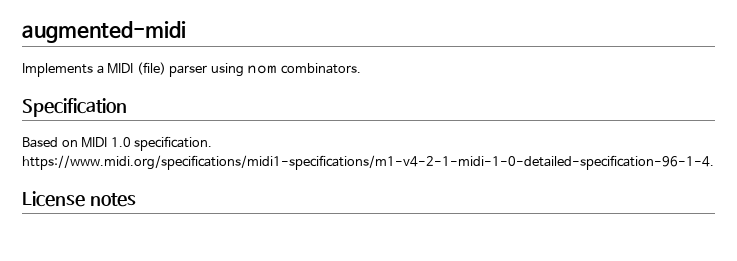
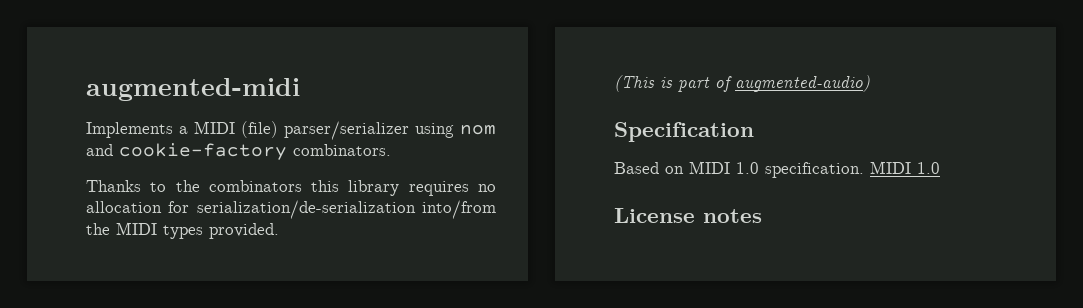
[169,65,208,77] parser -> [284,121,409,140] parser/serializer
(278, 69) none -> [86,143,287,160] and cookie-factory
(361, 68) none -> [86,180,496,196] [86,200,496,219] [86,222,279,239] [614,75,870,92] // Thanks to the combinators this library requires no allocation for serialization/de-serialization into/from the MIDI types provided. // (This is part of augmented-audio)
[22,155,714,170] https://www.midi.org/specifications/midi1-specifications/m1-v4-2-1-midi-1-0-detailed-specification-96-1-4. -> [870,161,940,174] MIDI 1.0

